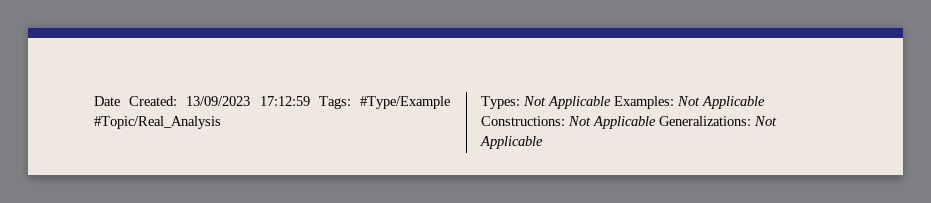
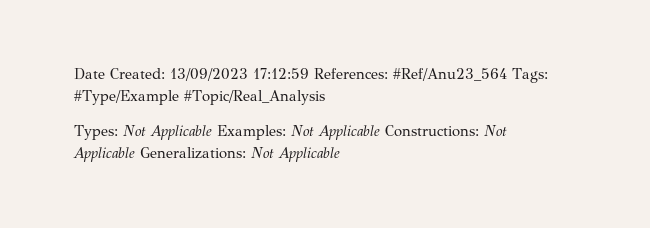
(310, 101) none -> [314,68,507,81] References: #Ref/Anu23_564

